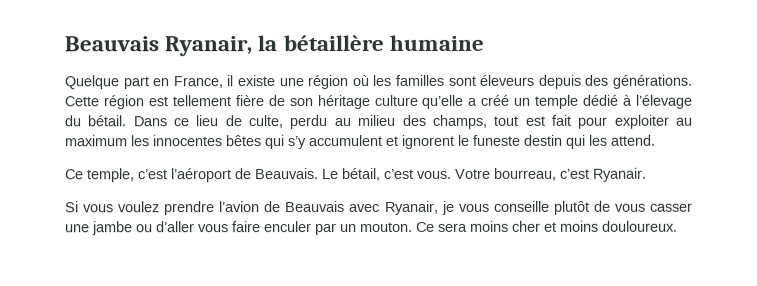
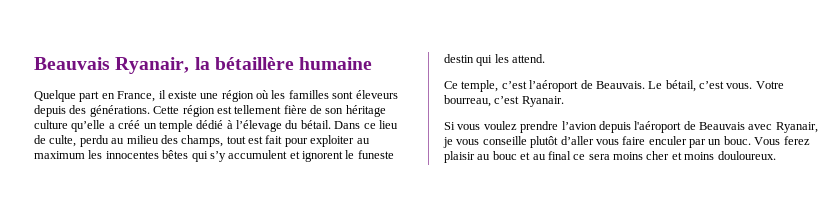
(261, 207) none -> [598,121,682,133] depuis l'aéroport
[593,200,694,212] [65,221,153,236] de vous casser une jambe ou -> (559, 142) none
[360,221,435,233] mouton. Ce -> [723,136,810,145] [444,151,586,163] bouc. Vous ferez plaisir au bouc et au final ce

